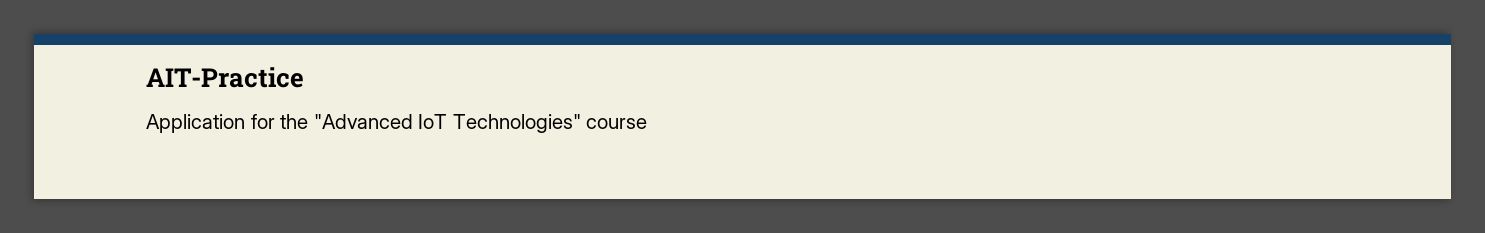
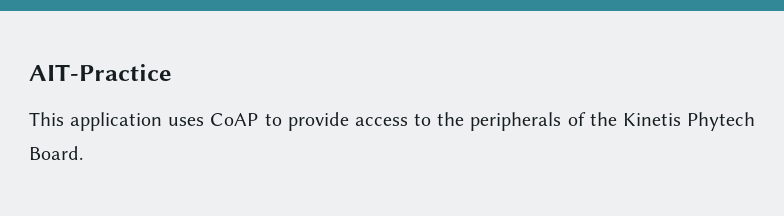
[146,114,648,133] Application for the "Advanced IoT Technologies" course -> [29,112,755,131] [29,146,83,160] This application uses CoAP to provide access to the peripherals of the Kinetis Phytech Board.

